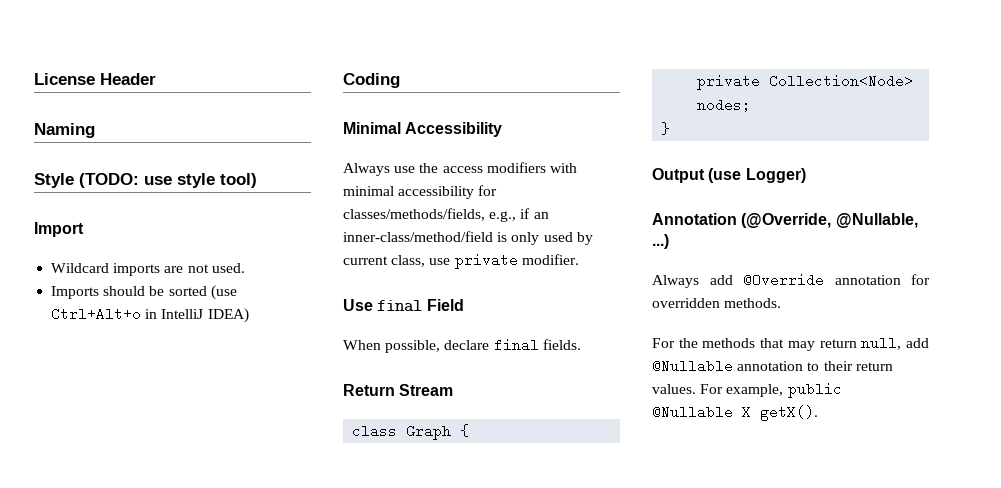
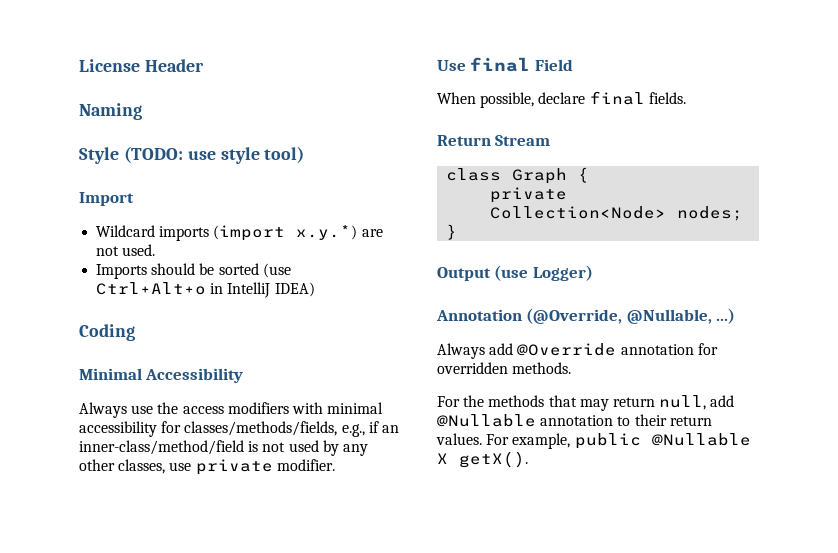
(161, 269) none -> [213,225,358,241] (import x.y.*)
[511,232,540,245] only -> [262,442,286,452] not
[343,255,426,267] current class, -> [342,444,368,456] [79,459,166,474] any other classes,

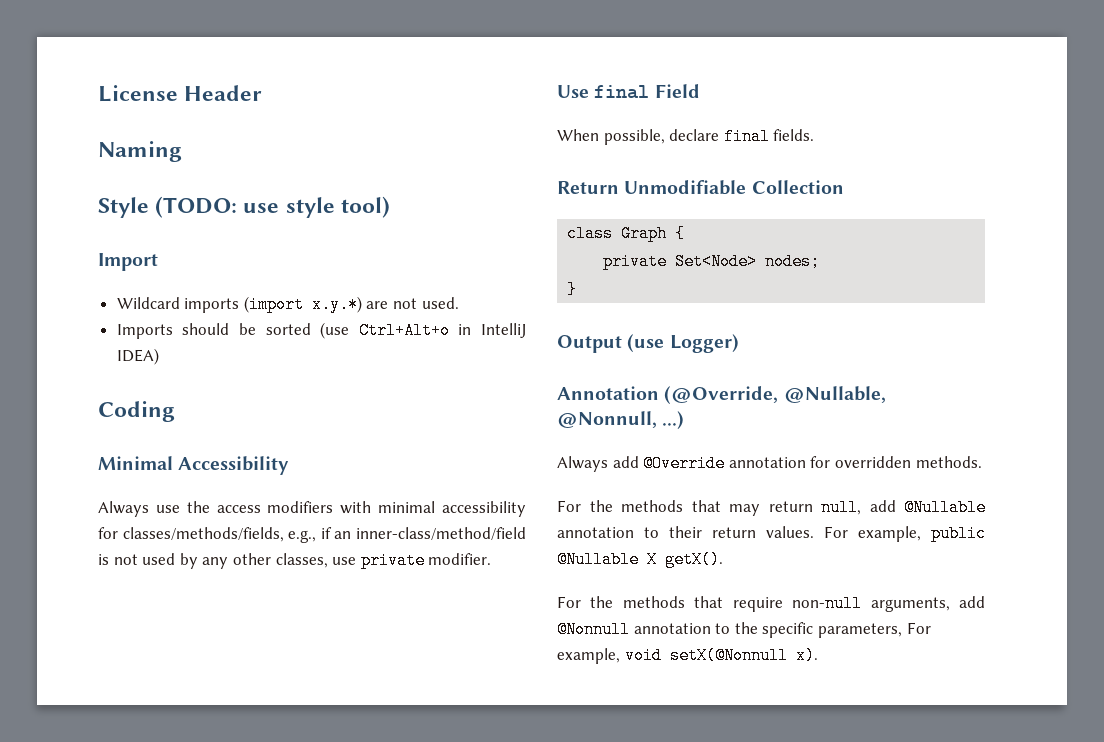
[495,135,551,146] Stream -> [624,180,844,195] Unmodifiable Collection
[490,206,667,219] Collection<Node> -> [675,253,758,270] Set<Node>
(712, 316) none -> [557,411,657,428] @Nonnull,
(528, 459) none -> [557,595,985,612] [557,621,931,638] [557,647,818,664] // For the methods that require non-null arguments, add @Nonnull annotation to the specific parameters, For example, void setX(@Nonnull x).

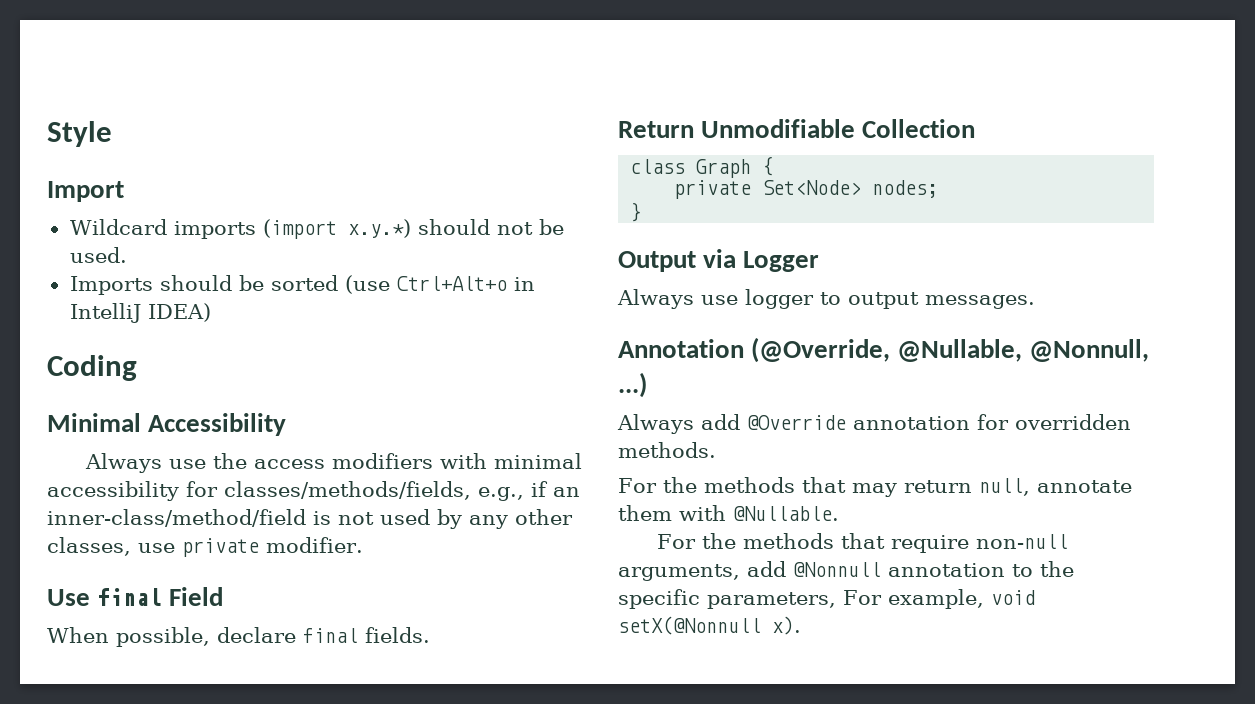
[98,85,263,102] [98,141,182,162] [98,196,390,218] License Header // Naming // Style (TODO: use style tool) -> [47,121,112,147] Style
[366,298,418,309] are not -> [417,219,564,235] should not be
[627,334,739,353] (use Logger) -> [703,249,820,272] [617,289,1035,309] via Logger // Always use logger to output messages.
[869,499,986,516] [557,525,986,542] [557,551,723,568] add @Nullable annotation to their return values. For example, public @Nullable X getX(). -> [1036,480,1132,493] [618,505,839,521] annotate them with @Nullable.

